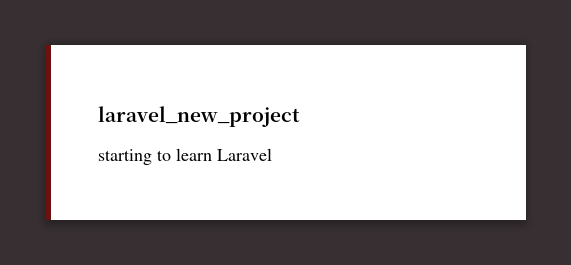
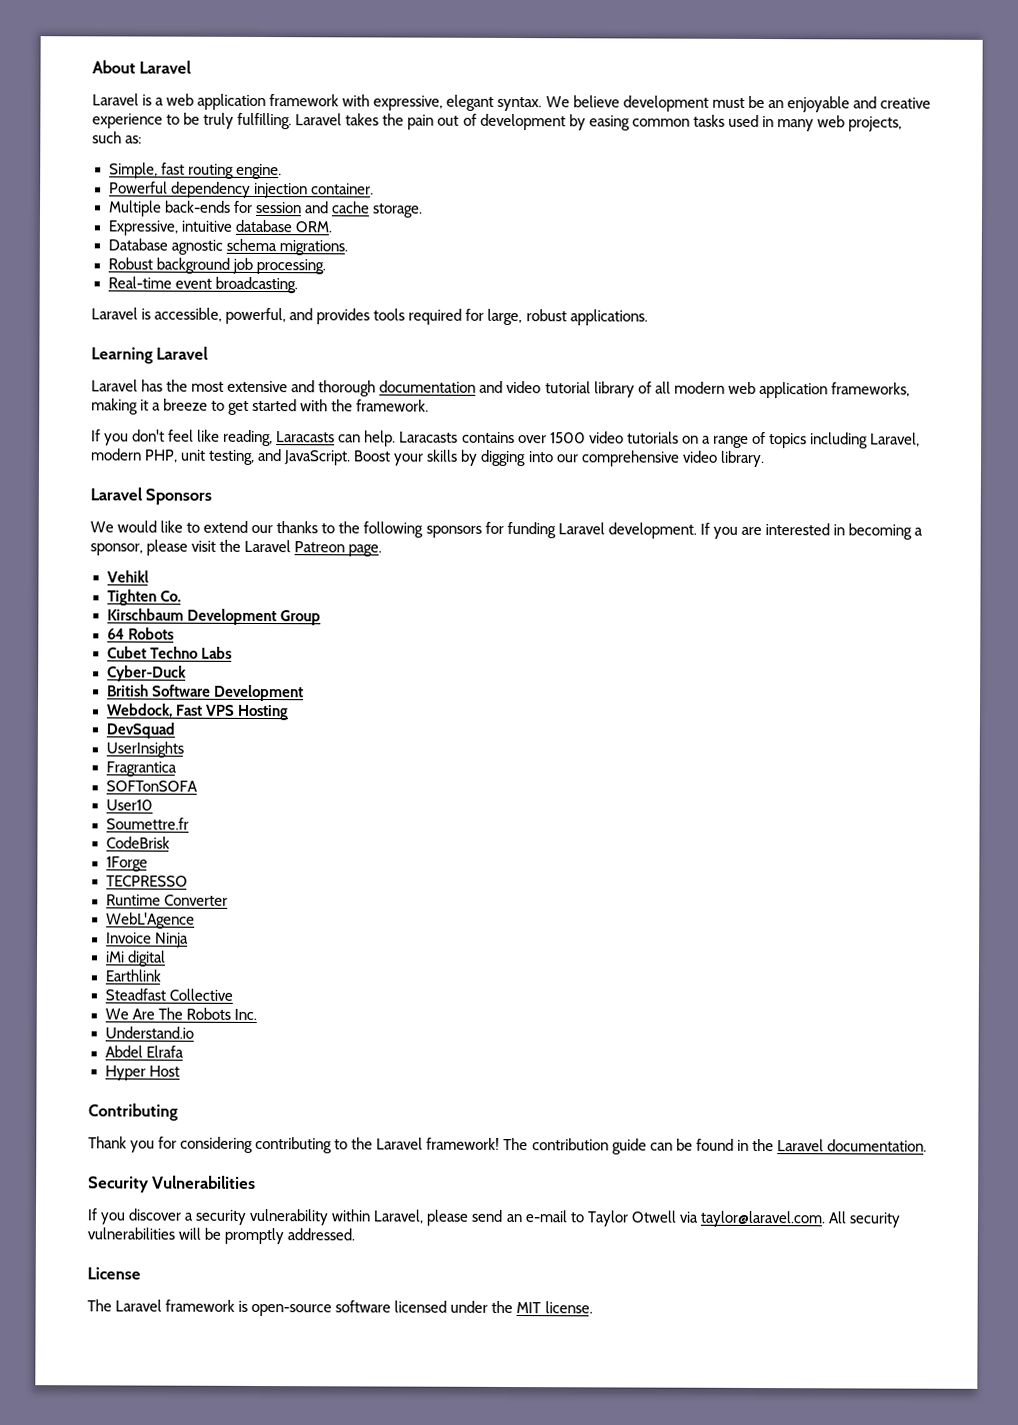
[98,106,300,127] [98,148,272,165] laravel_new_project // starting to learn Laravel -> [92,60,192,74] [92,93,931,113] [92,112,902,132] [92,131,143,144] [108,162,282,180] [108,181,374,199] [107,200,423,218] [107,219,332,236] [107,238,348,256] [107,257,326,275] [107,276,298,294] [91,307,648,326] [91,346,209,364] [91,379,910,399] [91,398,430,415] [91,429,921,449] [91,448,765,468] [90,487,213,505] [90,520,924,540] [90,539,383,557] [106,570,149,583] [106,589,181,606] [106,608,321,626] [106,627,174,640] [106,646,232,659] [106,665,187,682] [106,684,304,702] [105,703,289,721] [105,722,175,739] [105,741,184,758] [105,761,177,777] [105,780,199,792] [105,799,153,811] [105,817,189,830] [105,836,170,849] [105,856,148,872] [105,875,188,887] [105,894,228,906] [105,912,196,929] [105,932,189,948] [104,950,166,967] [104,969,161,982] [104,988,233,1001] [104,1007,257,1020] [104,1026,194,1039] [104,1045,184,1058] [104,1065,180,1081] [88,1103,179,1121] [88,1136,927,1155] [88,1175,257,1193] [87,1208,900,1228] [87,1227,356,1245] [87,1267,141,1280] [87,1299,593,1317] About Laravel // Laravel is a web application framework with expressive, elegant syntax. We believe development must be an enjoyable and creative experience to be truly fulfilling. Laravel takes the pain out of development by easing common tasks used in many web projects, such as: // Simple, fast routing engine. // Powerful dependency injection container. // Multiple back-ends for session and cache storage. // Expressive, intuitive database ORM. // Database agnostic schema migrations. // Robust background job processing. // Real-time event broadcasting. // Laravel is accessible, powerful, and provides tools required for large, robust applications. // Learning Laravel // Laravel has the most extensive and thorough documentation and video tutorial library of all modern web application frameworks, making it a breeze to get started with the framework. // If you don't feel like reading, Laracasts can help. Laracasts contains over 1500 video tutorials on a range of topics including Laravel, modern PHP, unit testing, and JavaScript. Boost your skills by digging into our comprehensive video library. // Laravel Sponsors // We would like to extend our thanks to the following sponsors for funding Laravel development. If you are interested in becoming a sponsor, please visit the Laravel Patreon page. // Vehikl // Tighten Co. // Kirschbaum Development Group // 64 Robots // Cubet Techno Labs // Cyber-Duck // British Software Development // Webdock, Fast VPS Hosting // DevSquad // UserInsights // Fragrantica // SOFTonSOFA // User10 // Soumettre.fr // CodeBrisk // 1Forge // TECPRESSO // Runtime Converter // WebL'Agence // Invoice Ninja // iMi digital // Earthlink // Steadfast Collective // We Are The Robots Inc. // Understand.io // Abdel Elrafa // Hyper Host // Contributing // Thank you for considering contributing to the Laravel framework! The contribution guide can be found in the Laravel documentation. // Security Vulnerabilities // If you discover a security vulnerability within Laravel, please send an e-mail to Taylor Otwell via taylor@laravel.com. All security vulnerabilities will be promptly addressed. // License // The Laravel framework is open-source software licensed under the MIT license.

